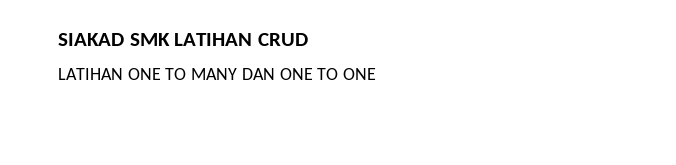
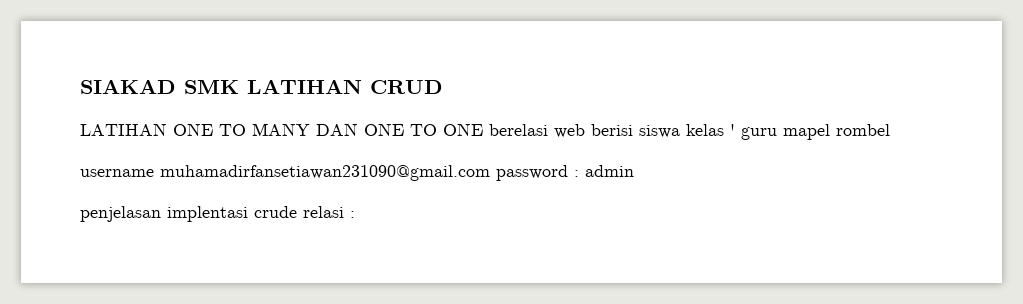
(377, 74) none -> [489,124,890,140] [80,165,634,181] [80,206,355,222] berelasi web berisi siswa kelas ' guru mapel rombel // username muhamadirfansetiawan231090@gmail.com password : admin // penjelasan implentasi crude relasi :

